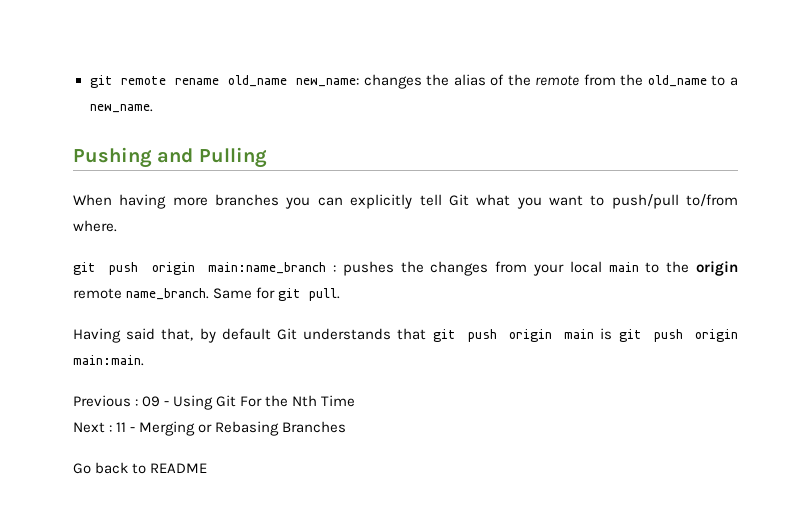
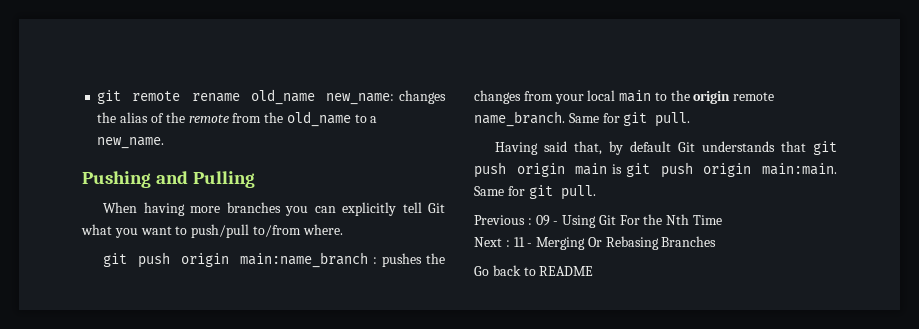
(144, 360) none -> [474,185,596,200] Same for git pull.
[198,424,213,433] or -> [587,237,602,247] Or

